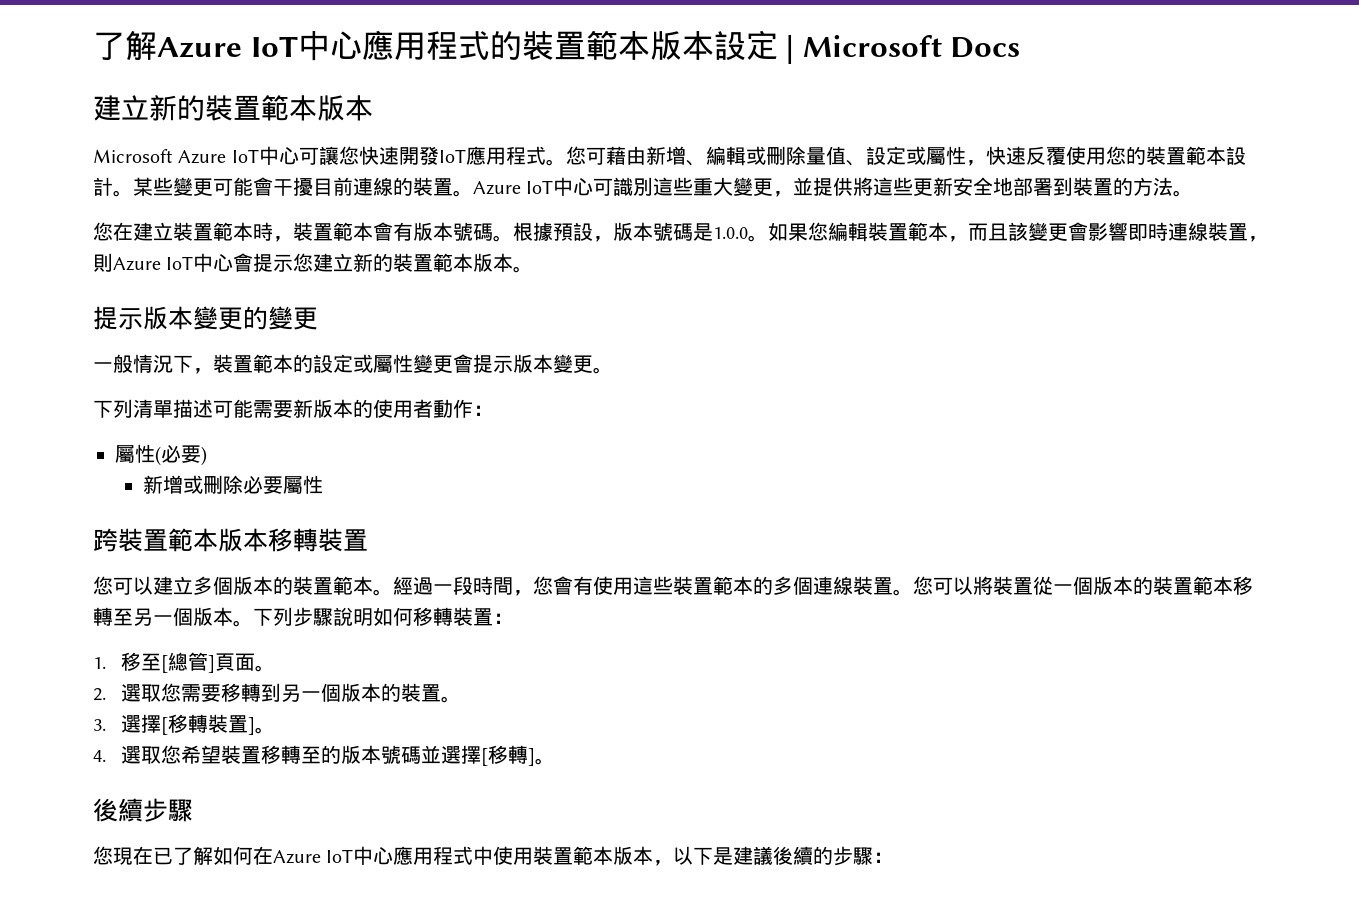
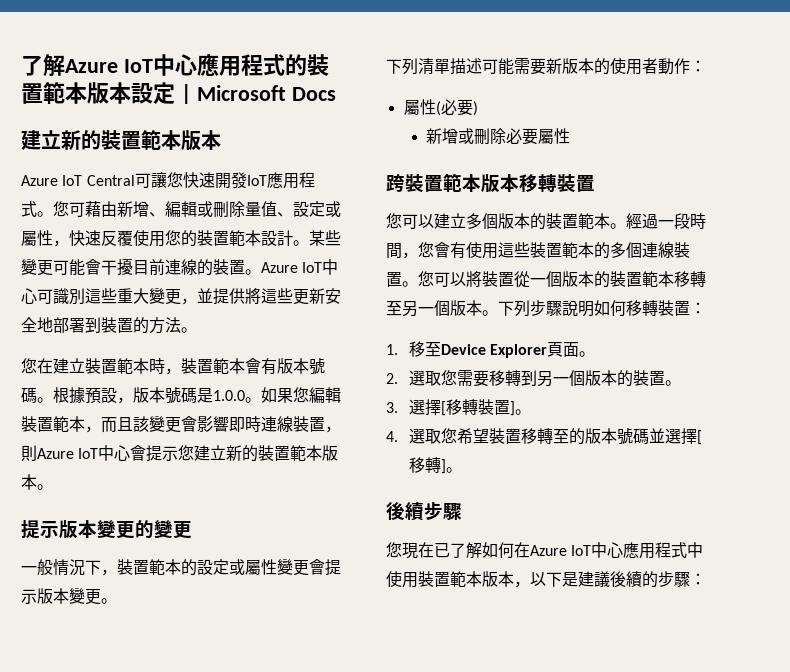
[93,146,299,165] Microsoft Azure IoT中心 -> [21,175,135,186] Azure IoT Central
[160,652,215,673] [總管] -> [440,344,548,358] Device Explorer

